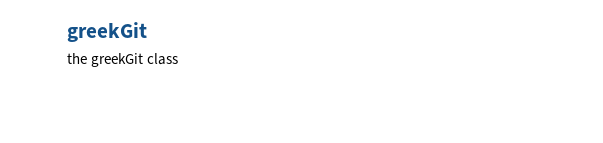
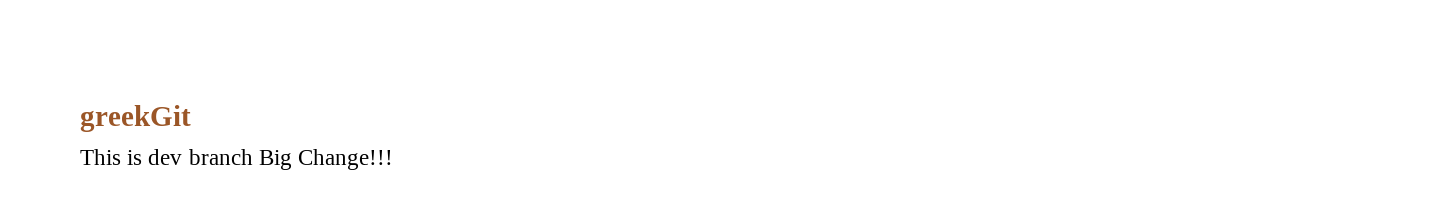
[67,53,179,67] the greekGit class -> [80,149,394,170] This is dev branch Big Change!!!

